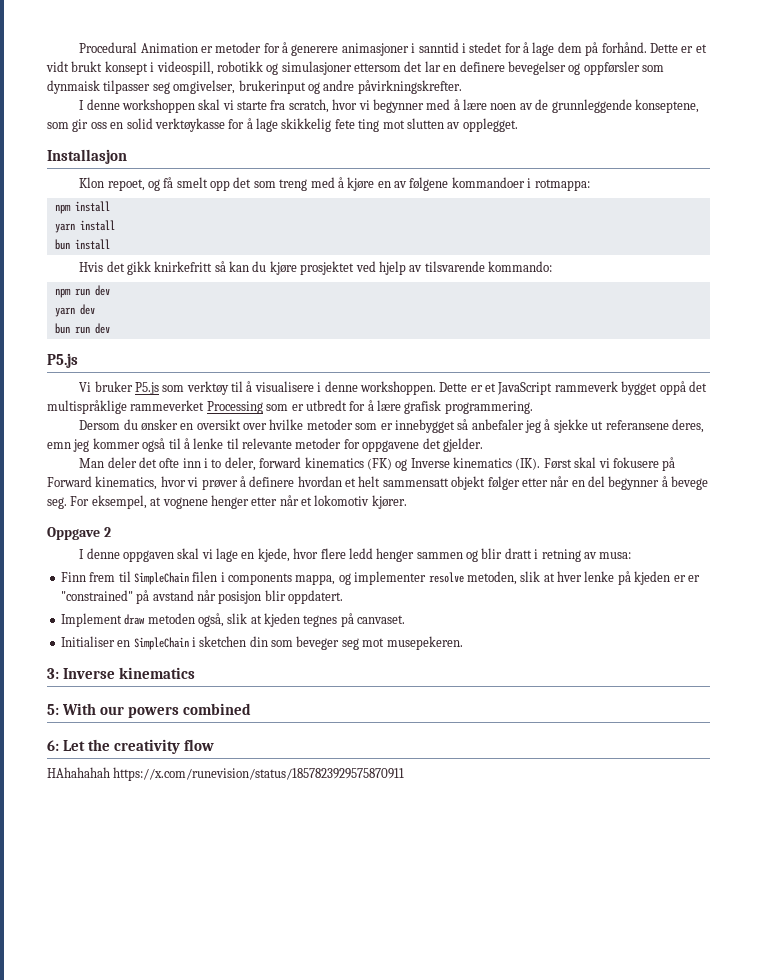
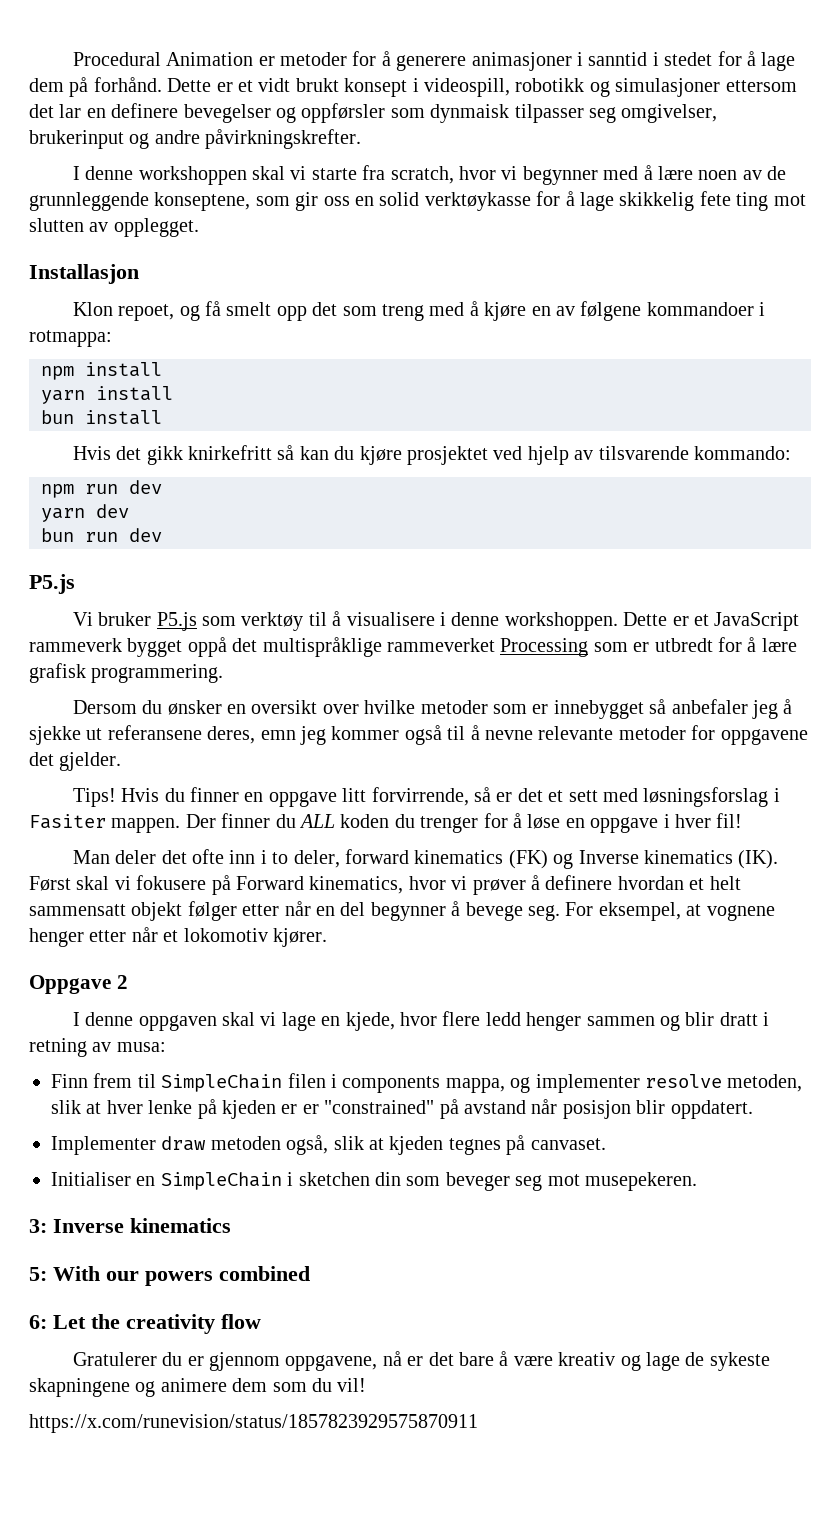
[193,438,239,449] lenke til -> [484,730,533,740] nevne
(483, 445) none -> [72,787,780,807] [29,813,743,833] // Tips! Hvis du finner en oppgave litt forvirrende, så er det et sett med løsningsforslag i Fasiter mappen. Der finner du ALL koden du trenger for å løse en oppgave i hver fil!
[60,613,122,627] Implement -> [51,1136,156,1155] Implementer
[47,767,110,778] HAhahahah -> [72,1351,770,1371] [29,1378,367,1397] Gratulerer du er gjennom oppgavene, nå er det bare å være kreativ og lage de sykeste skapningene og animere dem som du vil! //

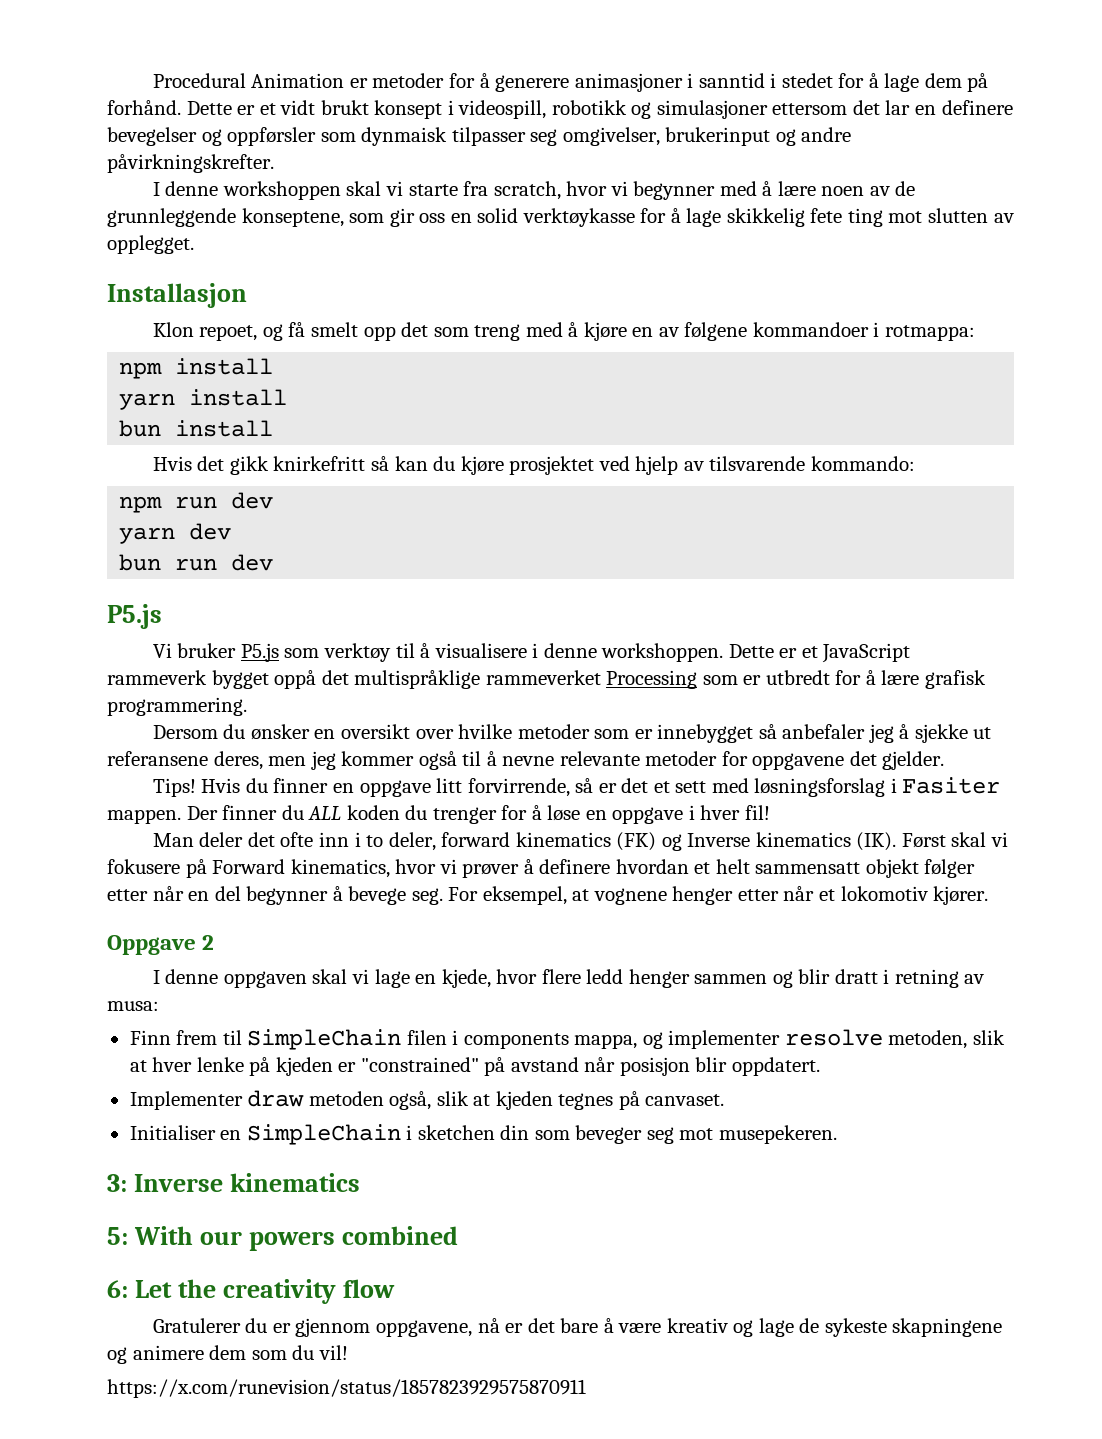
[260,730,296,740] emn -> [268,756,307,766] men
[302,1104,319,1114] er -> (357, 1067) none

